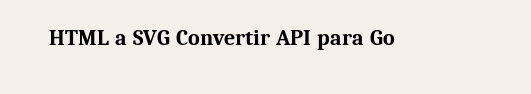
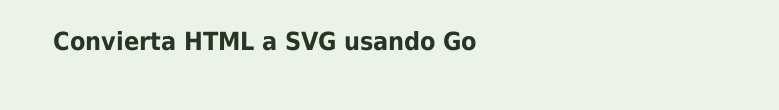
(49, 37) none -> [53,31,176,51] Convierta
[175,30,364,50] Convertir API para -> [344,31,435,51] usando

